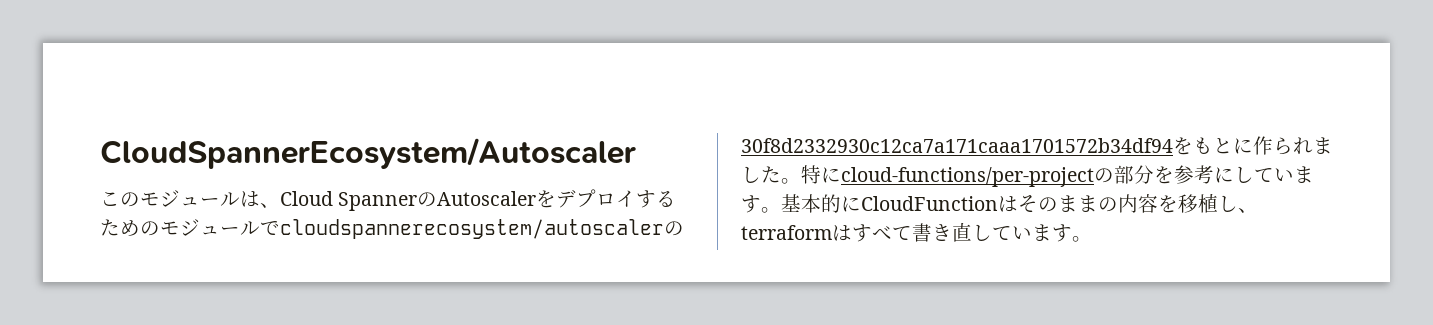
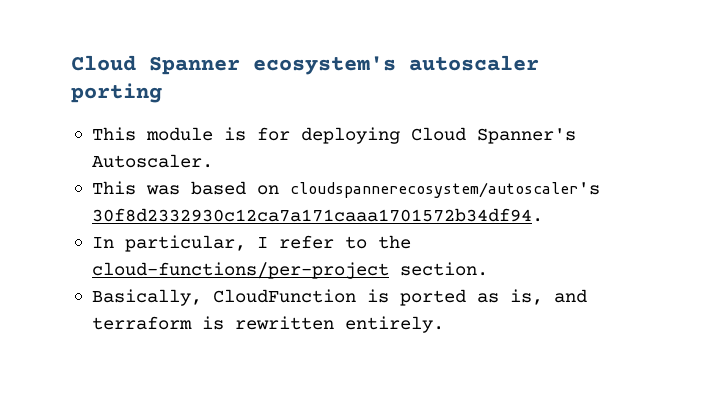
[100,137,636,169] [100,189,677,211] [100,219,684,239] [741,136,1333,155] [741,165,1314,187] [741,193,1258,213] [741,222,1092,242] CloudSpannerEcosystem/Autoscaler // このモジュールは、Cloud SpannerのAutoscalerをデプロイするためのモジュールでcloudspannerecosystem/autoscalerの30f8d2332930c12ca7a171caaa1701572b34df94をもとに作られました。特にcloud-functions/per-projectの部分を参考にしています。基本的にCloudFunctionはそのままの内容を移植し、terraformはすべて書き直しています。 -> [71,55,539,75] [71,83,162,103] [91,127,576,144] [91,154,213,168] [91,181,600,198] [91,208,543,222] [91,235,411,252] [91,262,488,279] [91,289,587,306] [91,316,444,333] Cloud Spanner ecosystem's autoscaler porting // This module is for deploying Cloud Spanner's Autoscaler. // This was based on cloudspannerecosystem/autoscaler's 30f8d2332930c12ca7a171caaa1701572b34df94. // In particular, I refer to the cloud-functions/per-project section. // Basically, CloudFunction is ported as is, and terraform is rewritten entirely.

